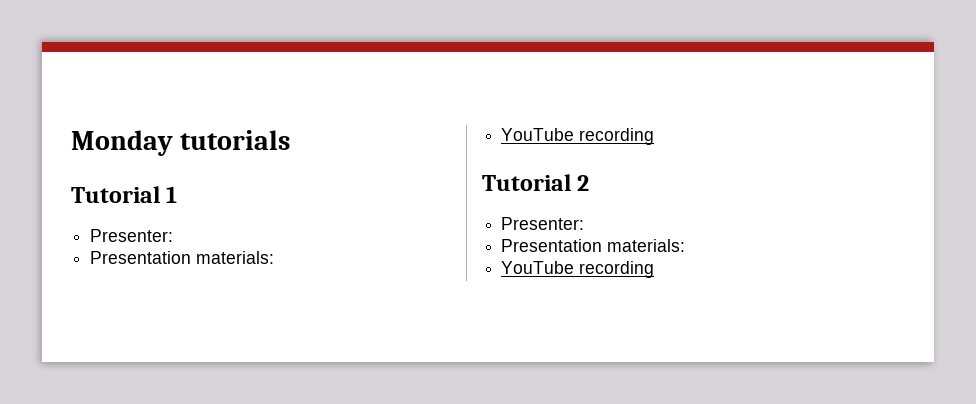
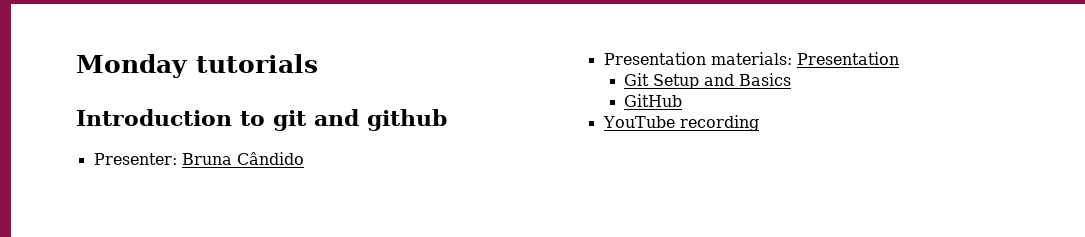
[71,186,178,203] [90,229,174,242] [90,251,275,264] [501,128,655,145] [482,174,590,191] [501,217,585,230] [501,239,686,252] Tutorial 1 // Presenter: // Presentation materials: // YouTube recording // Tutorial 2 // Presenter: // Presentation materials: -> [76,109,447,131] [93,152,304,165] [603,52,899,65] [624,73,792,89] [624,94,683,107] Introduction to git and github // Presenter: Bruna Cândido // Presentation materials: Presentation // Git Setup and Basics // GitHub

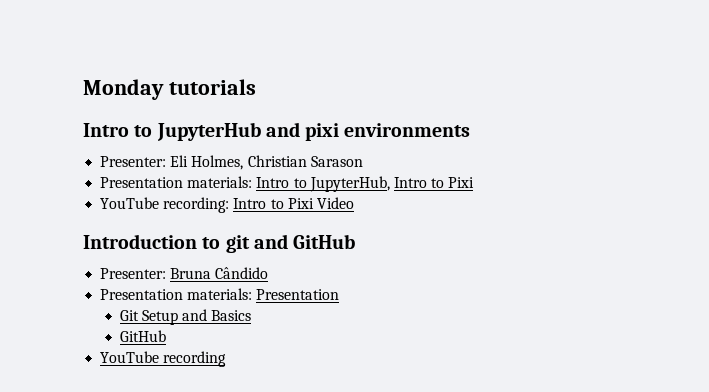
(318, 63) none -> [83,122,471,141] [100,155,363,170] [100,176,475,192] [100,197,354,213] // Intro to JupyterHub and pixi environments // Presenter: Eli Holmes, Christian Sarason // Presentation materials: Intro to JupyterHub, Intro to Pixi // YouTube recording: Intro to Pixi Video
[367,109,447,131] github -> [293,234,356,249] GitHub

